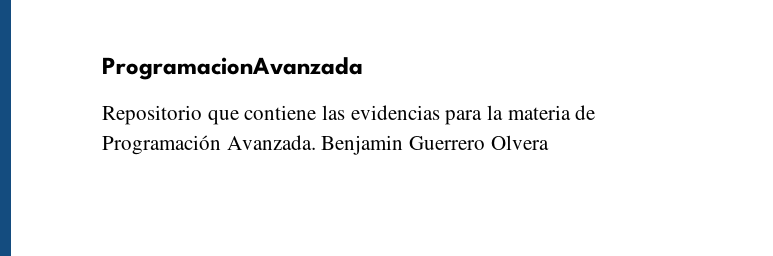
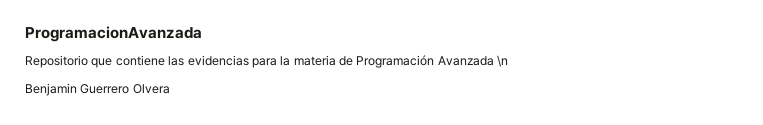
[226,135,316,150] Avanzada. -> [437,55,509,67] Avanzada \n //

